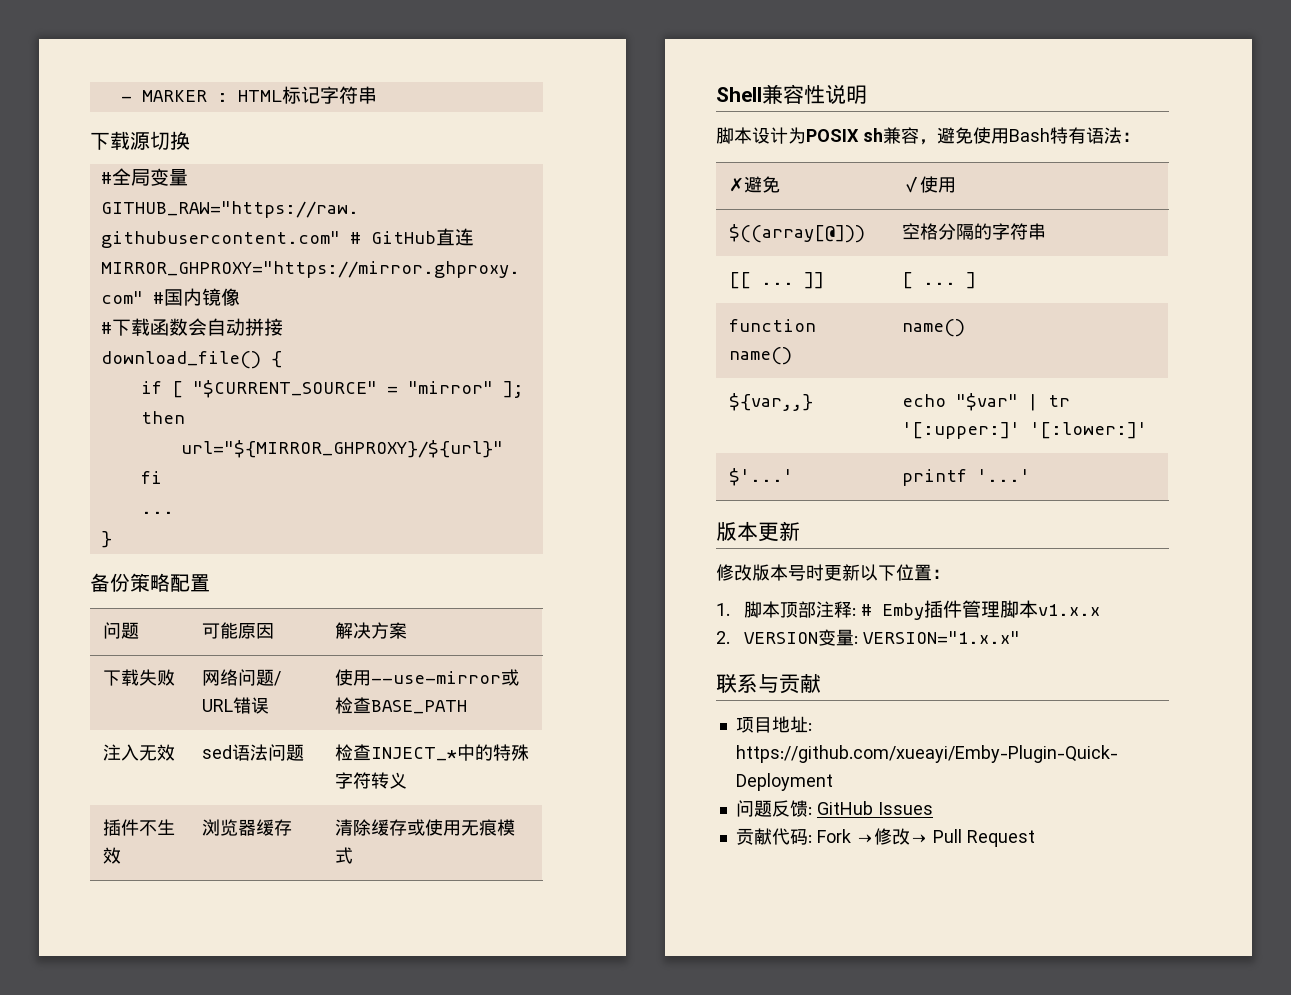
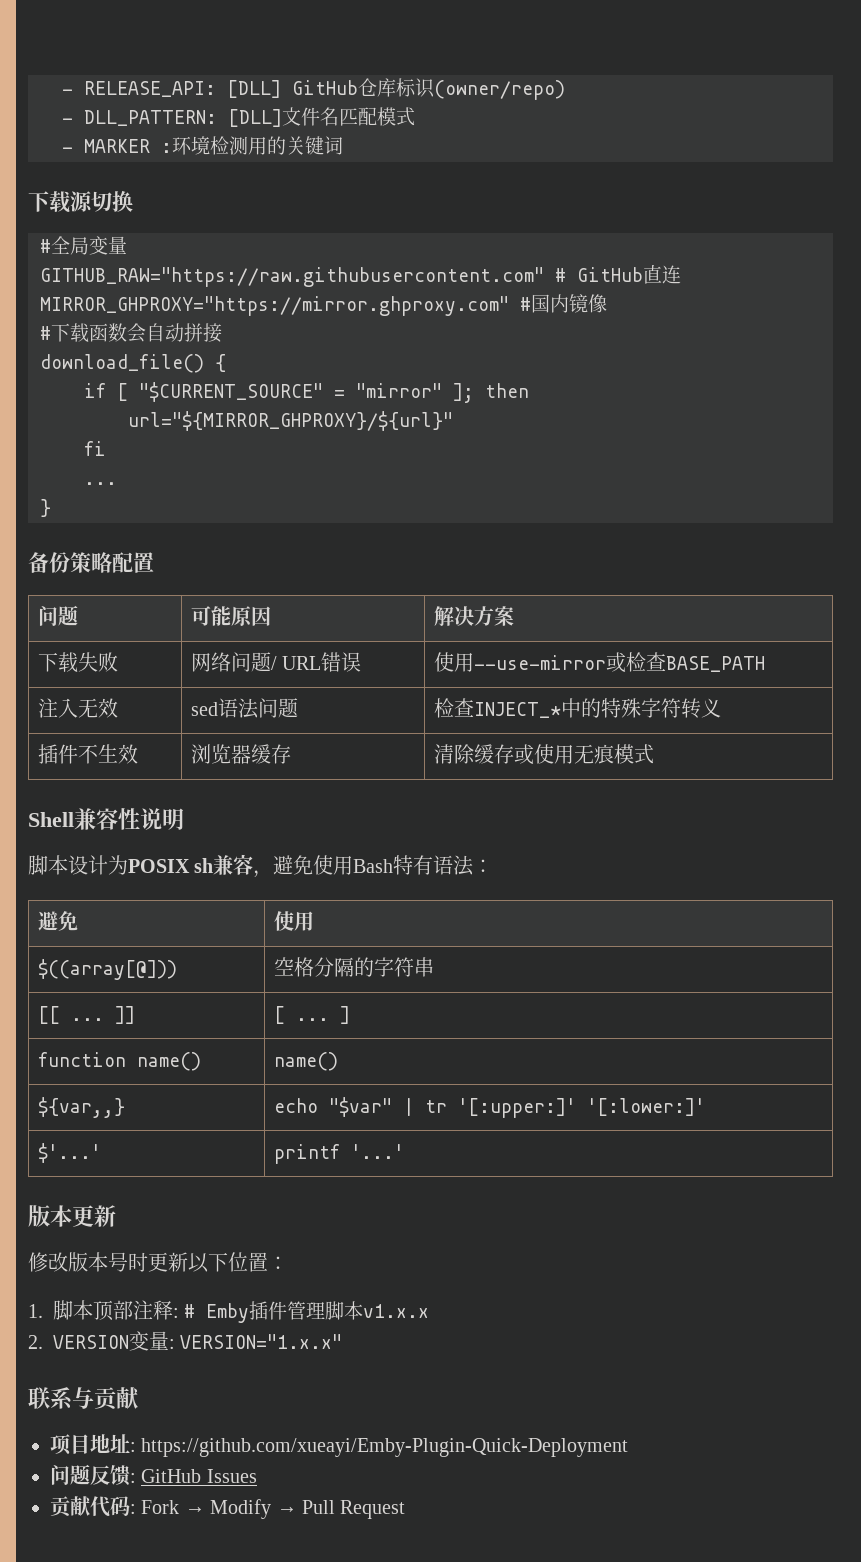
[120,86,377,104] - MARKER : HTML标记字符串 -> [62,78,565,100] [62,107,415,127] [62,136,343,155] - RELEASE_API: [DLL] GitHub仓库标识(owner/repo) // - DLL_PATTERN: [DLL]文件名匹配模式 // - MARKER :环境检测用的关键词
[729,177,745,192] ✗ -> (494, 866) none
[902,176,921,193] ✓ -> (78, 921) none
[873,828,910,845] 修改 -> [210,1499,272,1519] Modify

